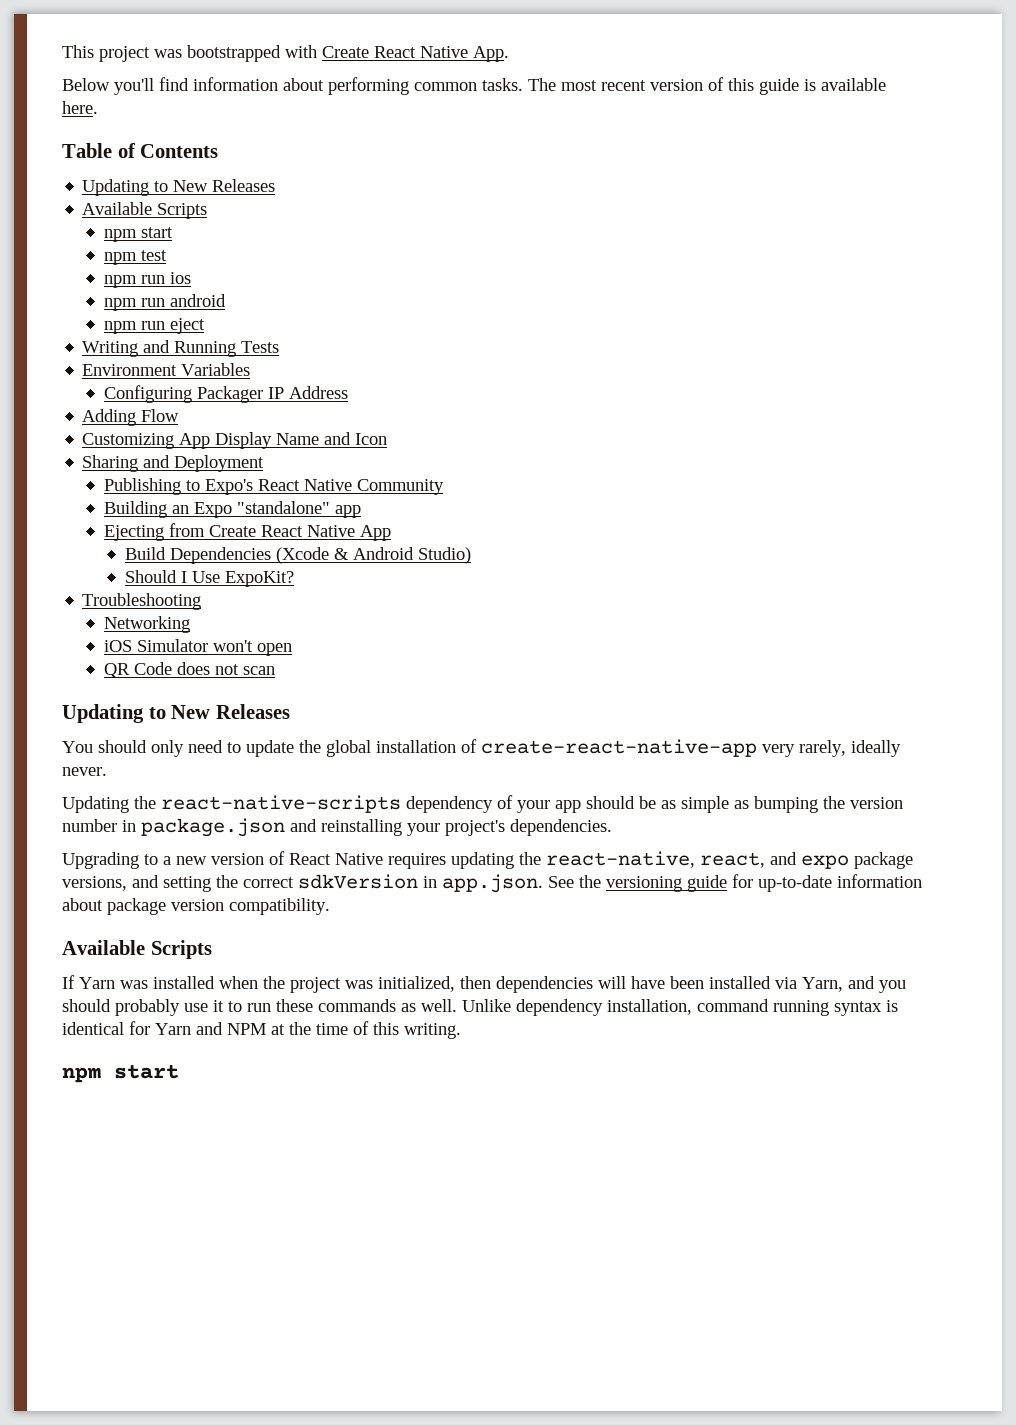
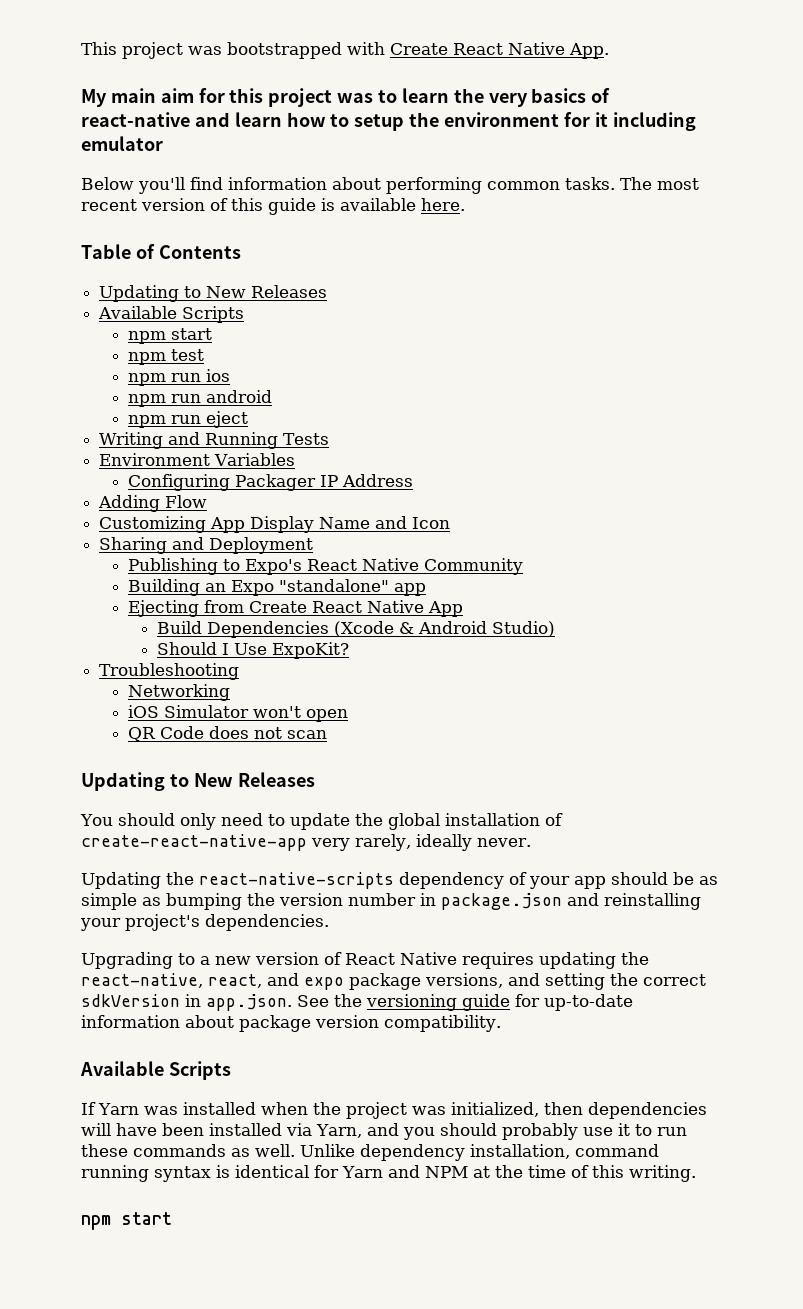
(509, 54) none -> [81,88,611,107] [81,112,696,131] [81,136,163,151] // My main aim for this project was to learn the very basics of react-native and learn how to setup the environment for it including emulator

